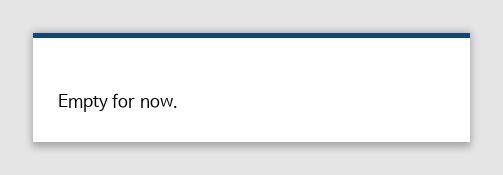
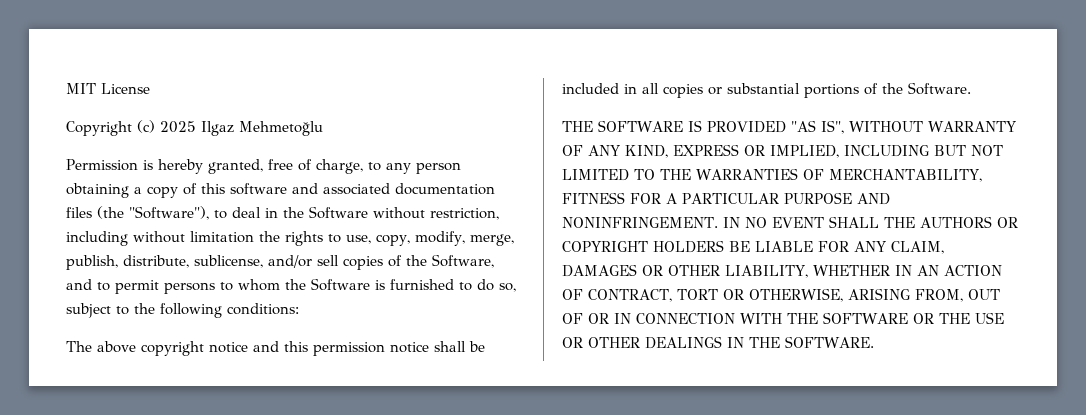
[58,93,178,112] Empty for now. -> [66,83,150,94] [66,120,323,136] [66,159,461,174] [66,183,495,198] [66,206,499,220] [66,231,514,246] [66,254,494,270] [66,278,516,294] [66,303,299,318] [66,341,485,356] [562,82,971,98] [562,120,1016,134] [562,144,1003,158] [562,168,982,182] [562,192,890,205] [562,216,1018,228] [562,240,944,254] [562,264,1002,278] [562,288,1000,302] [562,312,1004,324] [562,336,874,349] MIT License // Copyright (c) 2025 Ilgaz Mehmetoğlu // Permission is hereby granted, free of charge, to any person obtaining a copy of this software and associated documentation files (the "Software"), to deal in the Software without restriction, including without limitation the rights to use, copy, modify, merge, publish, distribute, sublicense, and/or sell copies of the Software, and to permit persons to whom the Software is furnished to do so, subject to the following conditions: // The above copyright notice and this permission notice shall be included in all copies or substantial portions of the Software. // THE SOFTWARE IS PROVIDED "AS IS", WITHOUT WARRANTY OF ANY KIND, EXPRESS OR IMPLIED, INCLUDING BUT NOT LIMITED TO THE WARRANTIES OF MERCHANTABILITY, FITNESS FOR A PARTICULAR PURPOSE AND NONINFRINGEMENT. IN NO EVENT SHALL THE AUTHORS OR COPYRIGHT HOLDERS BE LIABLE FOR ANY CLAIM, DAMAGES OR OTHER LIABILITY, WHETHER IN AN ACTION OF CONTRACT, TORT OR OTHERWISE, ARISING FROM, OUT OF OR IN CONNECTION WITH THE SOFTWARE OR THE USE OR OTHER DEALINGS IN THE SOFTWARE.

